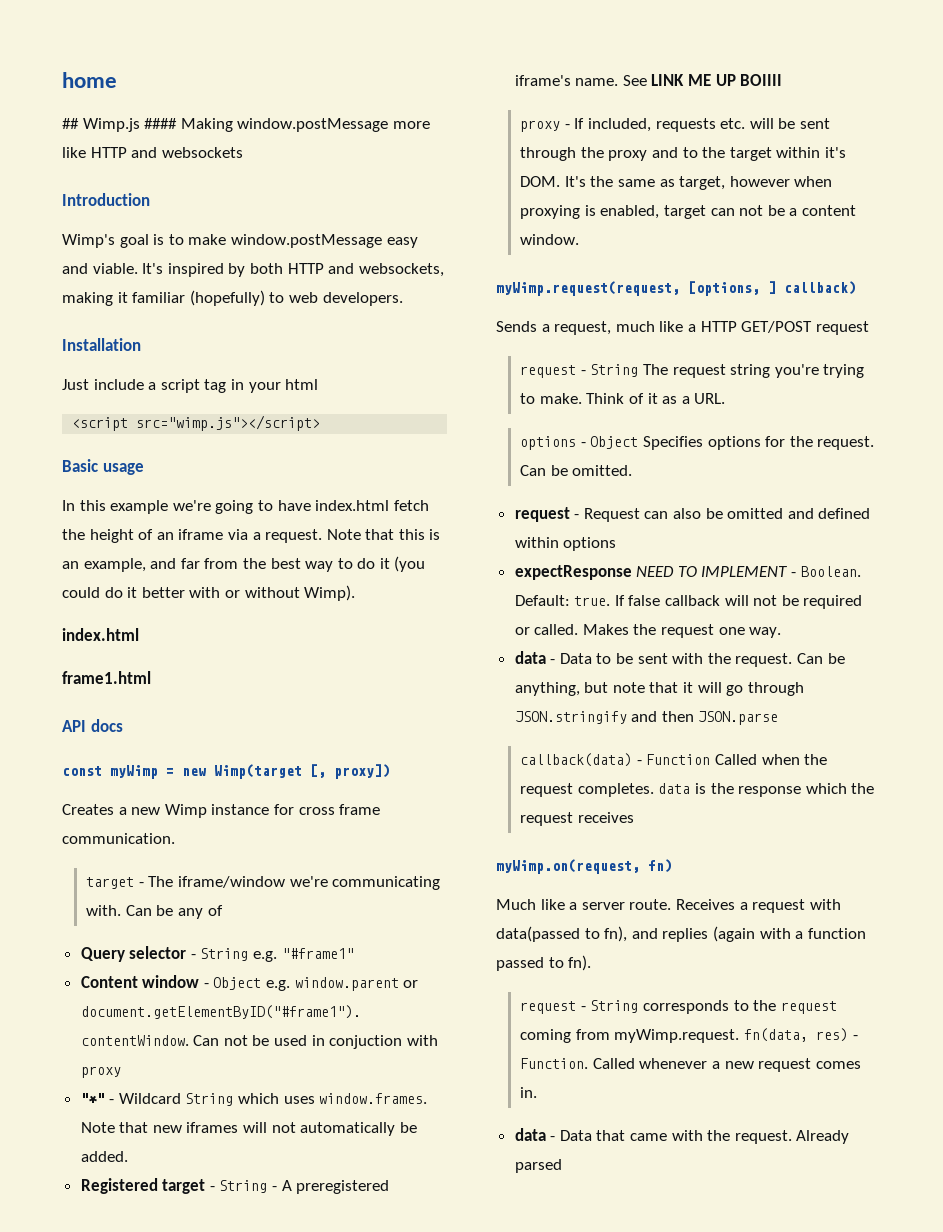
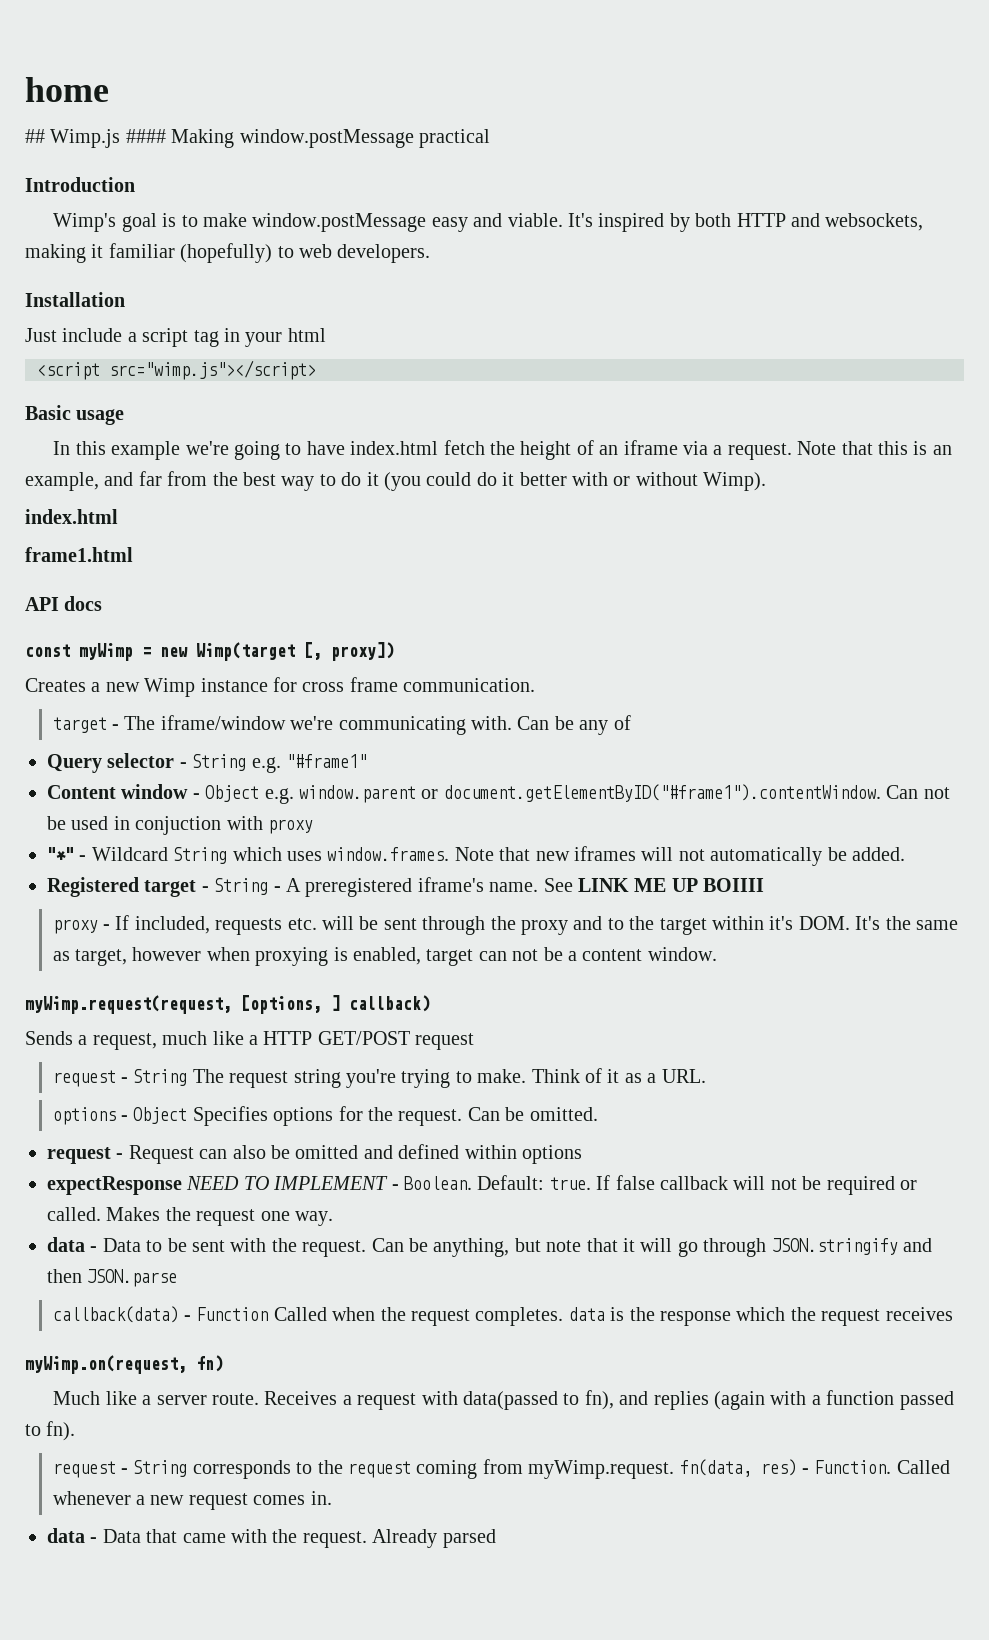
[392,121,430,129] [62,147,243,158] more like HTTP and websockets -> [419,129,490,148] practical

